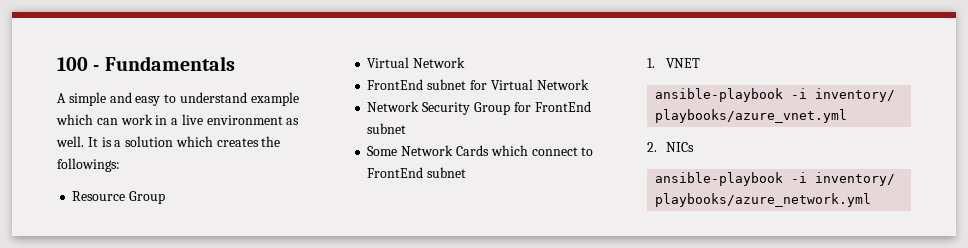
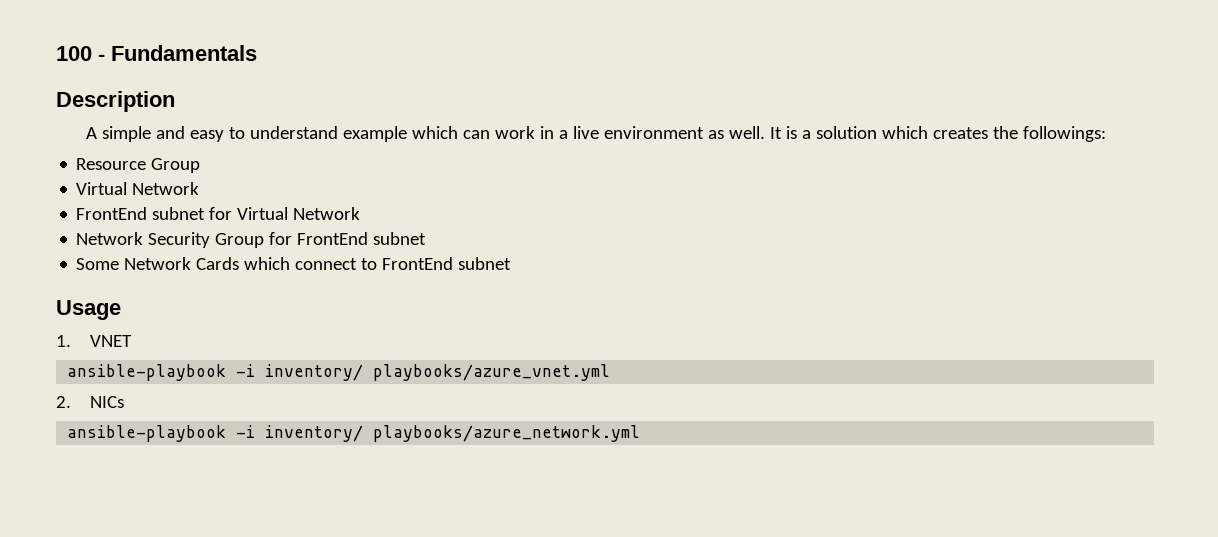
(235, 63) none -> [56,91,175,112] // Description
(467, 172) none -> [56,300,121,320] // Usage

